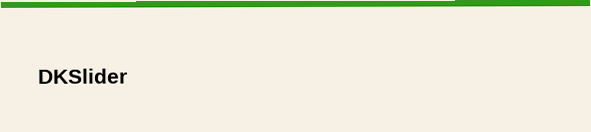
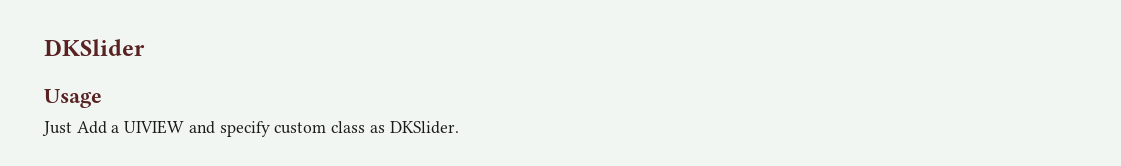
(128, 76) none -> [44,89,102,108] [42,120,459,137] // Usage // Just Add a UIVIEW and specify custom class as DKSlider.

